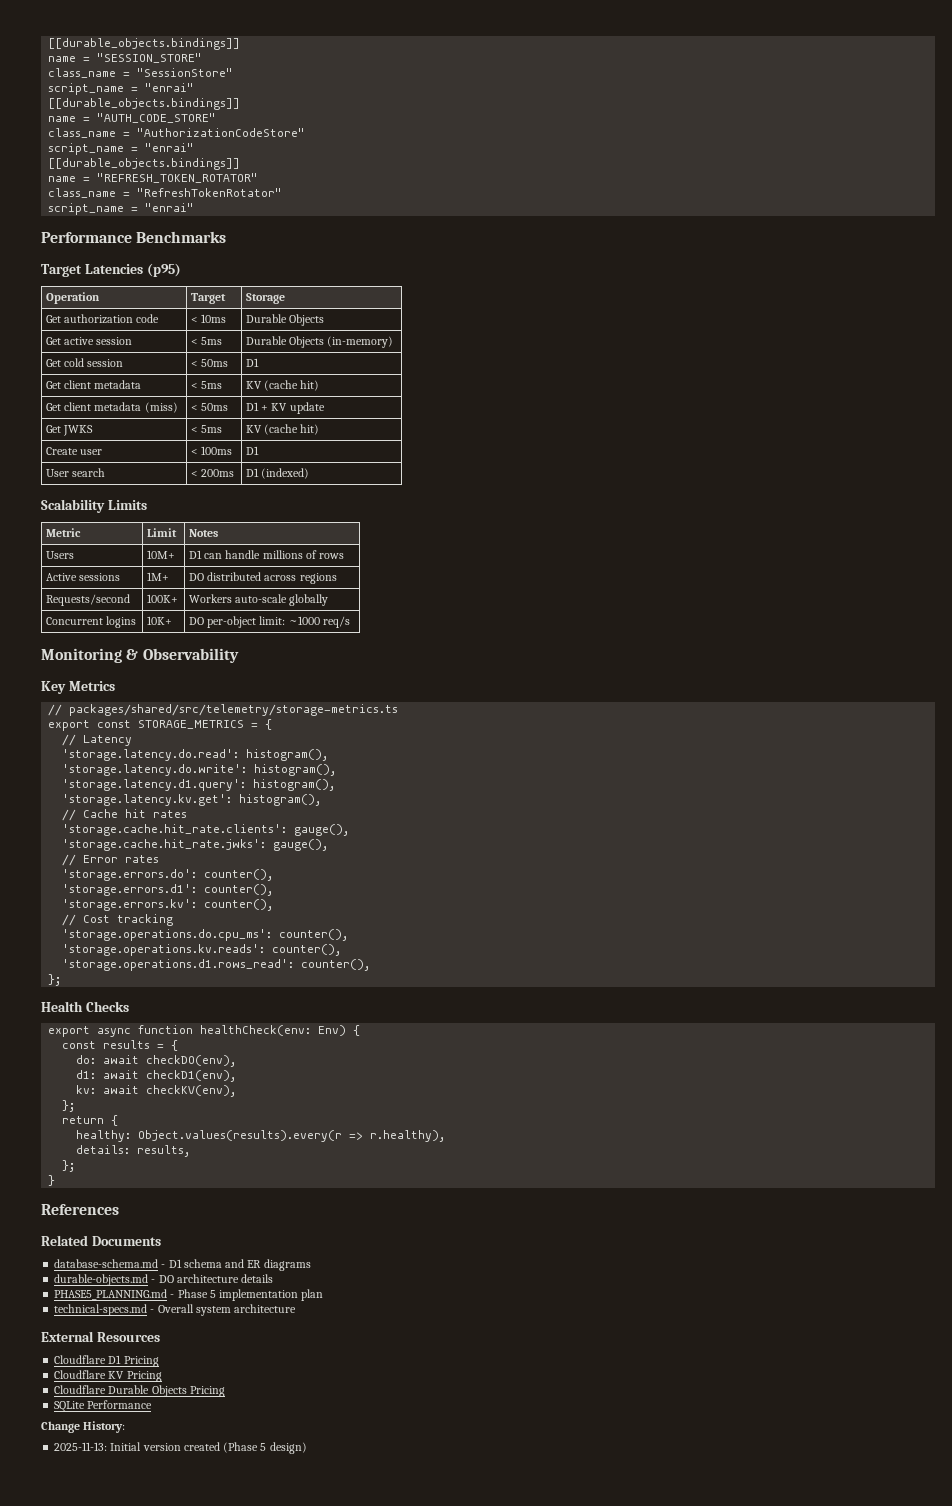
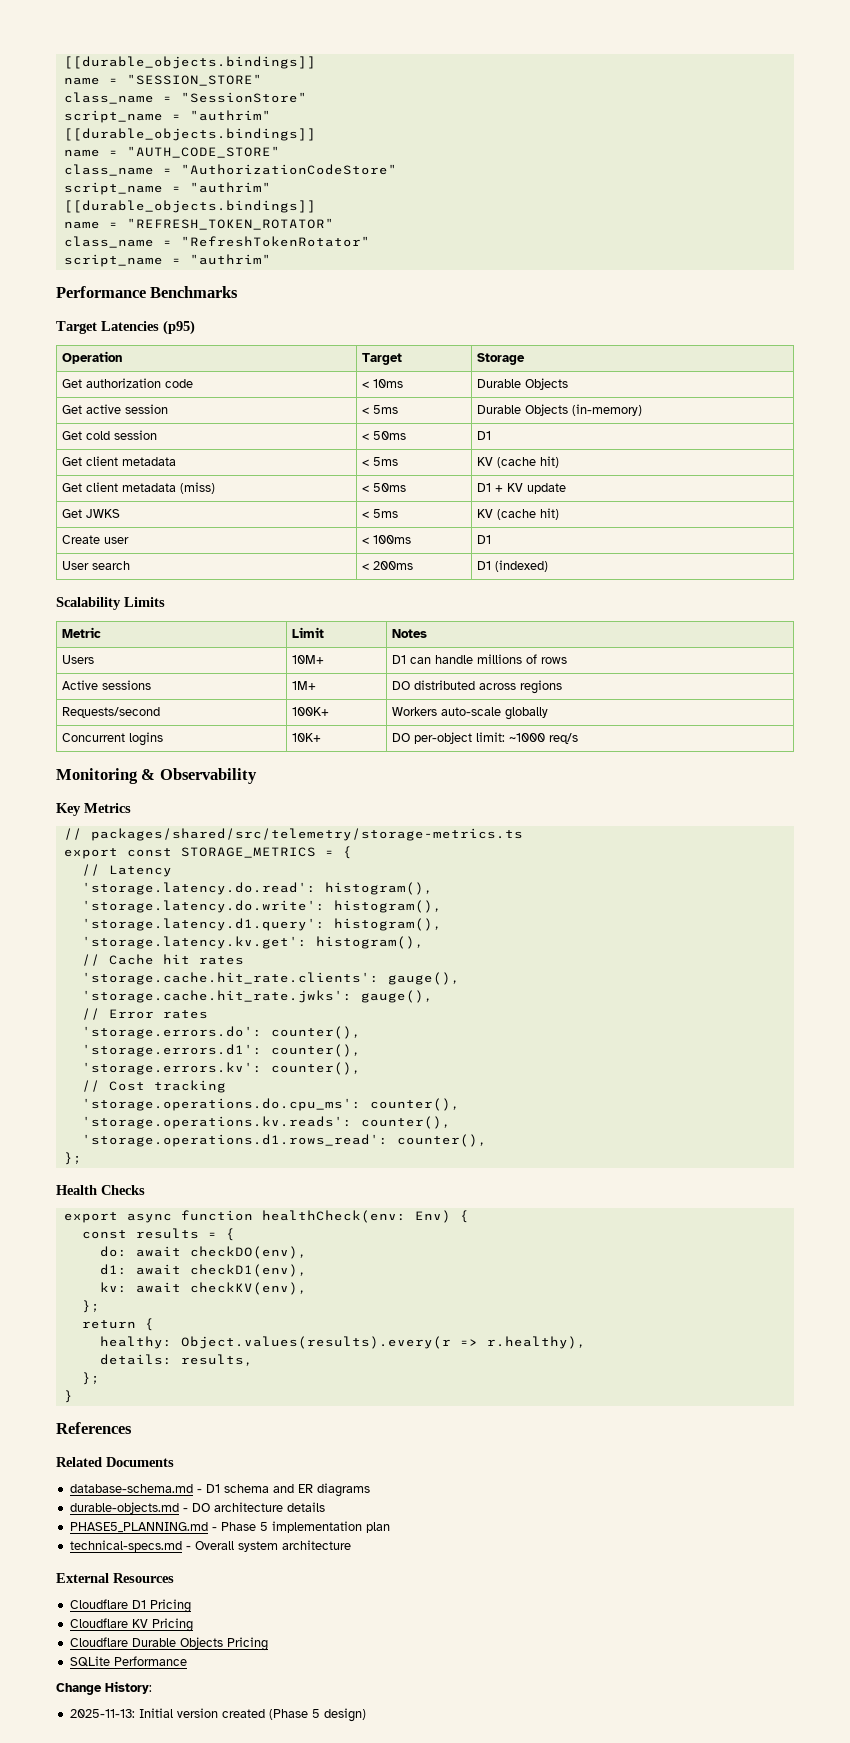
[145,83,195,92] "enrai" -> [189,110,271,121] "authrim"
[145,143,195,152] "enrai" -> [189,182,271,193] "authrim"
[145,203,195,212] "enrai" -> [189,254,271,265] "authrim"

